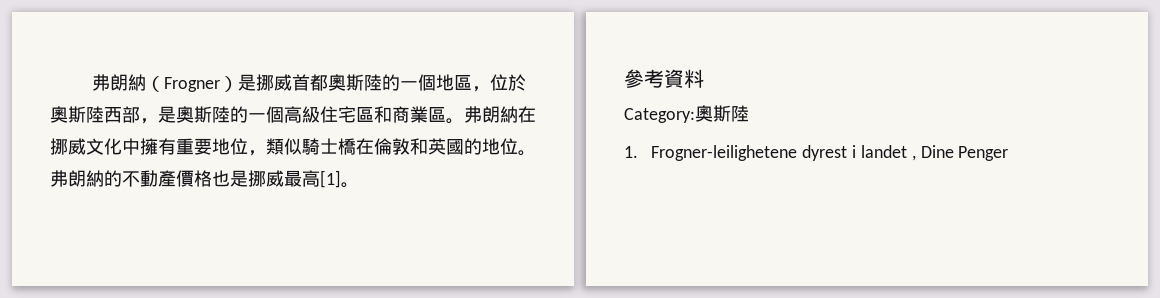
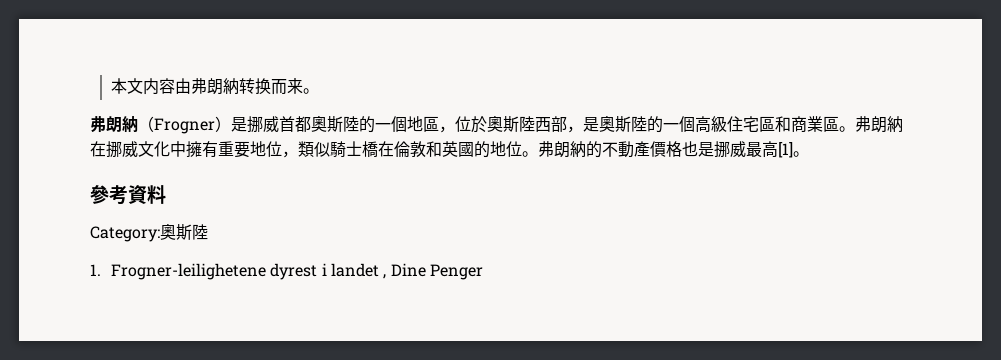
(92, 82) none -> [110,78,319,95] 本文内容由弗朗納转换而来。 //

